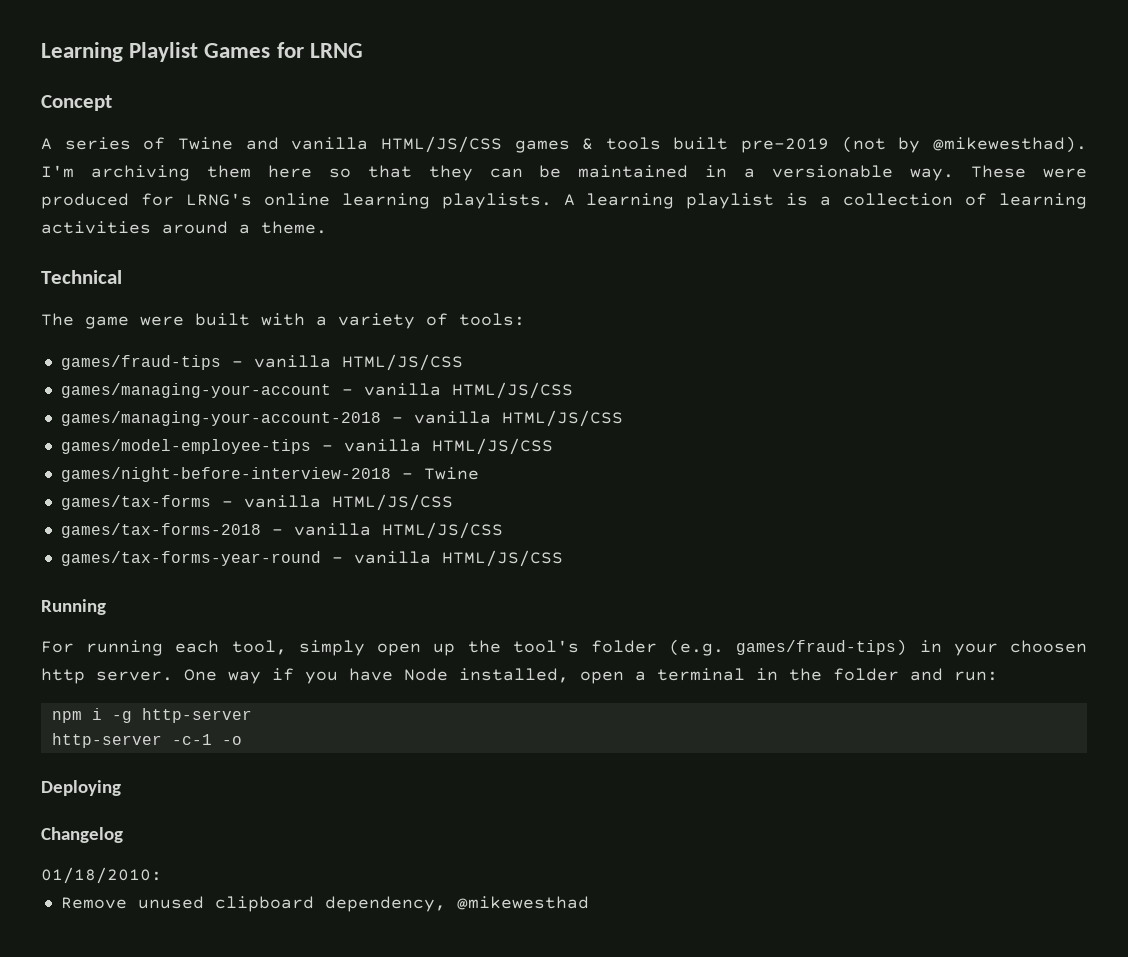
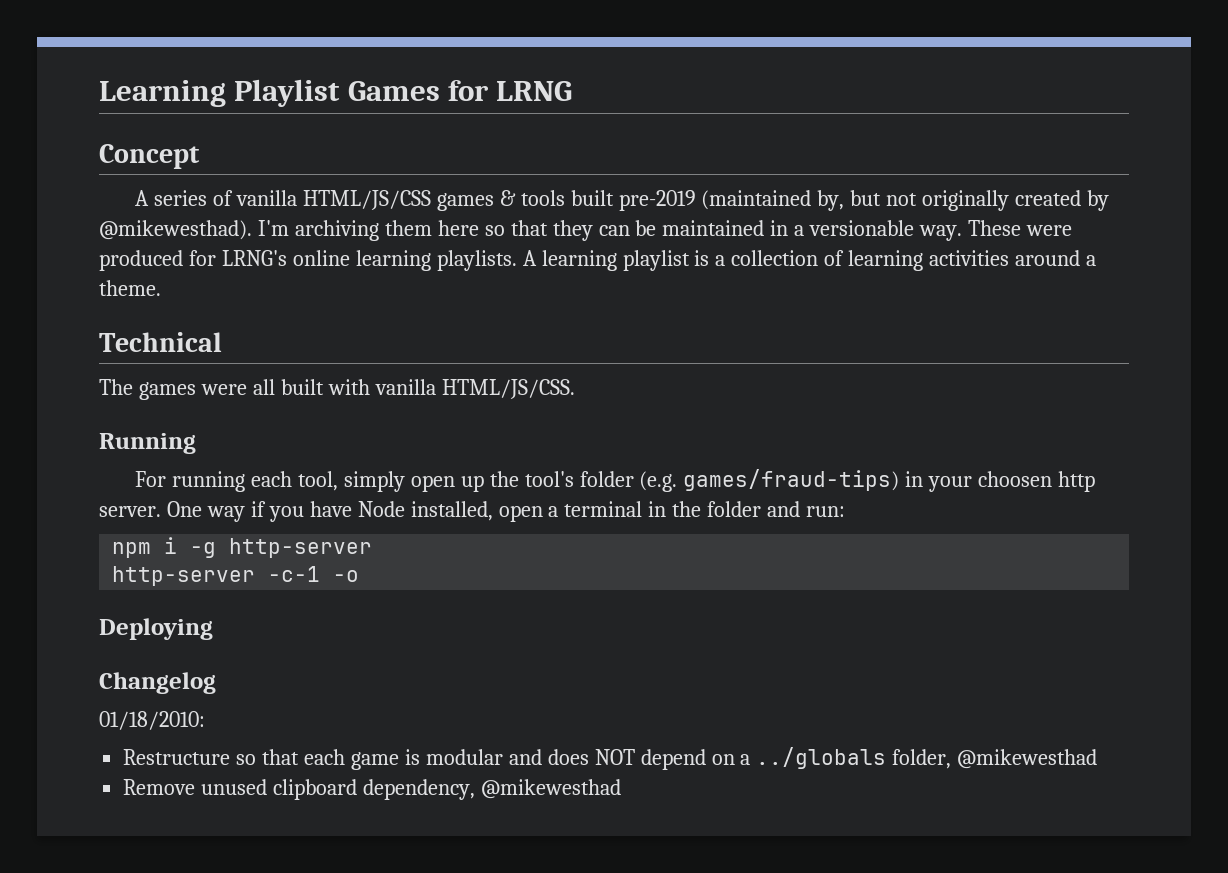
[177,137,279,150] Twine and -> (233, 198) none
[841,136,886,153] (not -> [701,190,1082,211] (maintained by, but not originally created
[85,313,525,329] [60,354,463,371] [60,382,573,399] [60,410,623,427] [60,438,553,455] [60,467,479,482] [60,494,453,511] [60,522,503,539] [60,550,563,567] game were built with a variety of tools: // games/fraud-tips - vanilla HTML/JS/CSS // games/managing-your-account - vanilla HTML/JS/CSS // games/managing-your-account-2018 - vanilla HTML/JS/CSS // games/model-employee-tips - vanilla HTML/JS/CSS // games/night-before-interview-2018 - Twine // games/tax-forms - vanilla HTML/JS/CSS // games/tax-forms-2018 - vanilla HTML/JS/CSS // games/tax-forms-year-round - vanilla HTML/JS/CSS -> [138,379,575,400] games were all built with vanilla HTML/JS/CSS.
(162, 875) none -> [123,747,1098,770] // Restructure so that each game is modular and does NOT depend on a ../globals folder, @mikewesthad

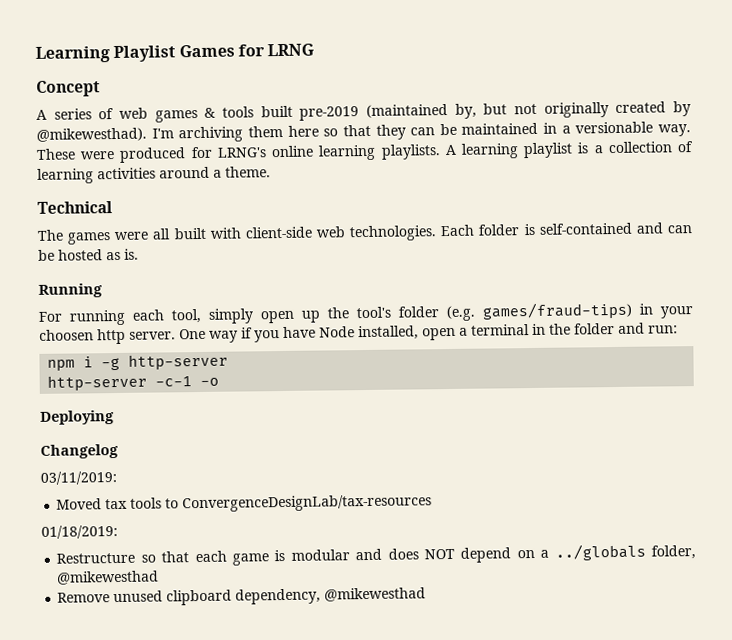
[235,190,431,210] vanilla HTML/JS/CSS -> [119,107,148,119] web
[374,379,575,399] vanilla HTML/JS/CSS. -> [244,222,692,242] [38,248,139,261] client-side web technologies. Each folder is self-contained and can be hosted as is.
[99,711,205,730] 01/18/2010: -> [40,471,117,485] [56,494,433,513] [41,525,118,539] 03/11/2019: // Moved tax tools to ConvergenceDesignLab/tax-resources // 01/18/2019:

